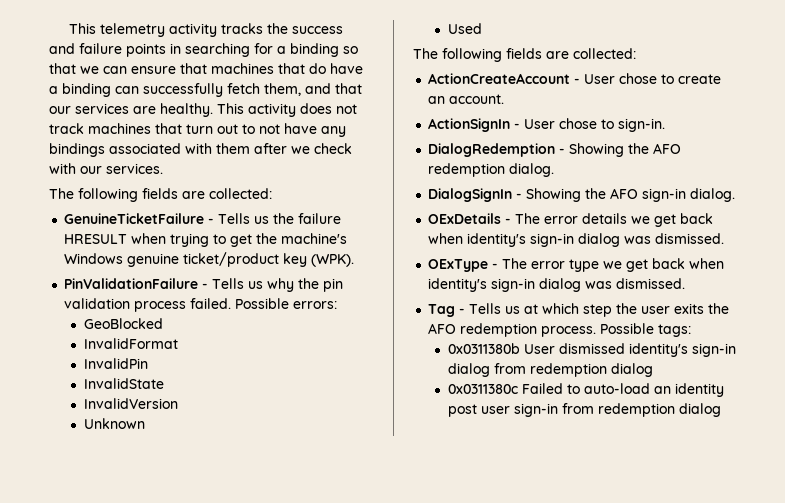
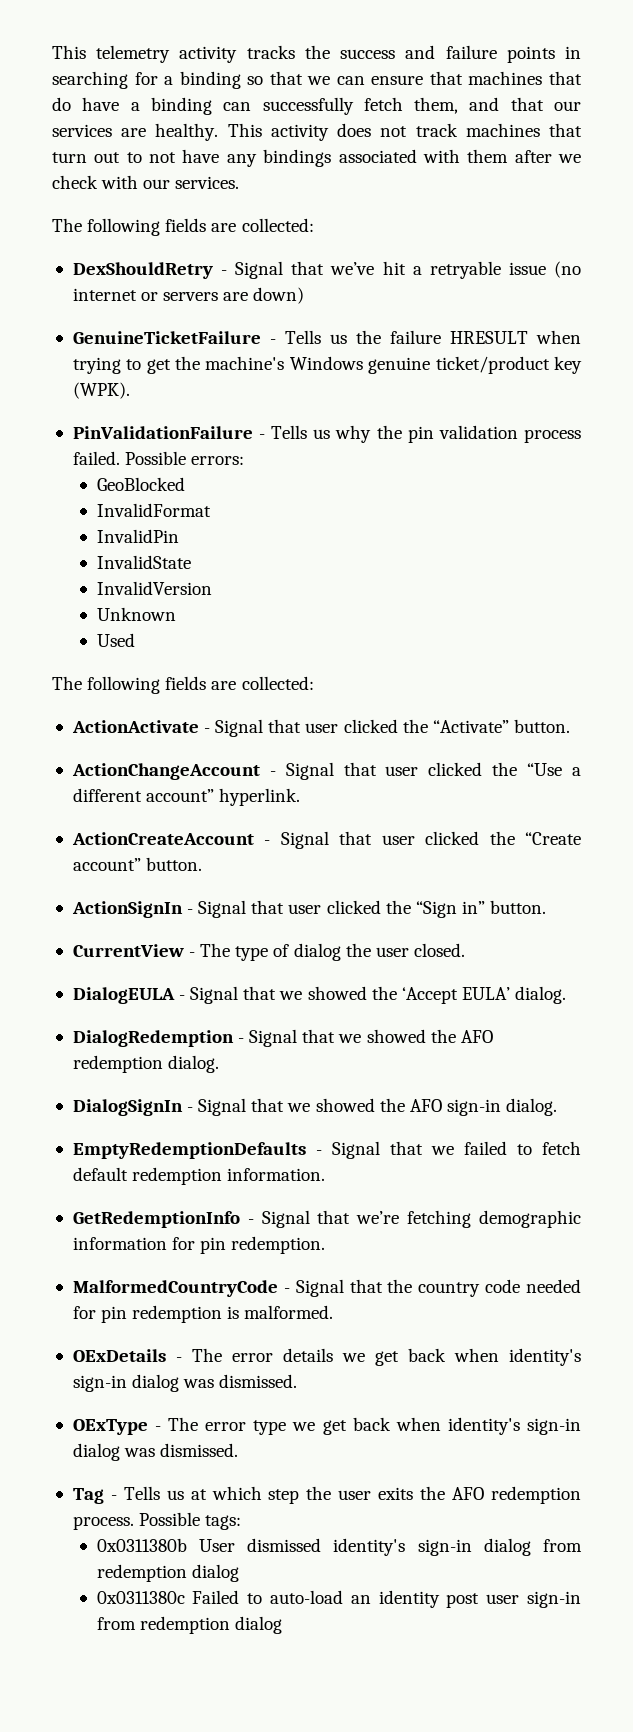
(272, 193) none -> [72,261,581,279] [72,287,305,304] // DexShouldRetry - Signal that we’ve hit a retryable issue (no internet or servers are down)
[428,73,722,84] [428,94,505,104] [428,118,666,132] [428,143,625,157] ActionCreateAccount - User chose to create an account. // ActionSignIn - User chose to sign-in. // DialogRedemption - Showing -> [71,719,570,737] [71,762,581,780] [72,788,301,806] [71,831,581,849] [72,857,203,871] [71,900,547,918] [72,943,465,961] [72,986,567,1004] [72,1029,426,1047] ActionActivate - Signal that user clicked the “Activate” button. // ActionChangeAccount - Signal that user clicked the “Use a different account” hyperlink. // ActionCreateAccount - Signal that user clicked the “Create account” button. // ActionSignIn - Signal that user clicked the “Sign in” button. // CurrentView - The type of dialog the user closed. // DialogEULA - Signal that we showed the ‘Accept EULA’ dialog. // DialogRedemption - Signal that we showed
[526,188,582,202] Showing -> [198,1098,375,1116] Signal that we showed
(736, 195) none -> [72,1141,582,1159] [72,1167,326,1185] [72,1210,582,1228] [72,1236,326,1254] [72,1279,581,1297] [72,1305,334,1323] // EmptyRedemptionDefaults - Signal that we failed to fetch default redemption information. // GetRedemptionInfo - Signal that we’re fetching demographic information for pin redemption. // MalformedCountryCode - Signal that the country code needed for pin redemption is malformed.

